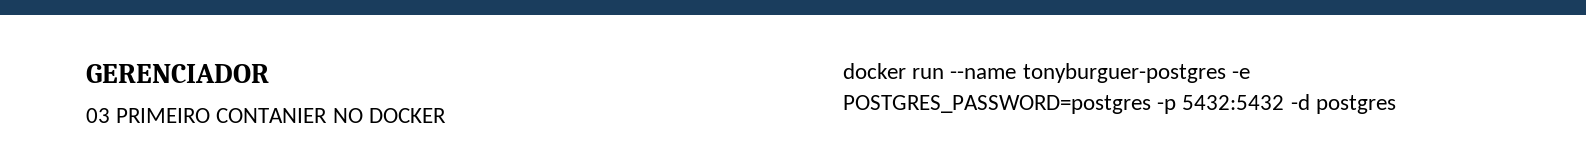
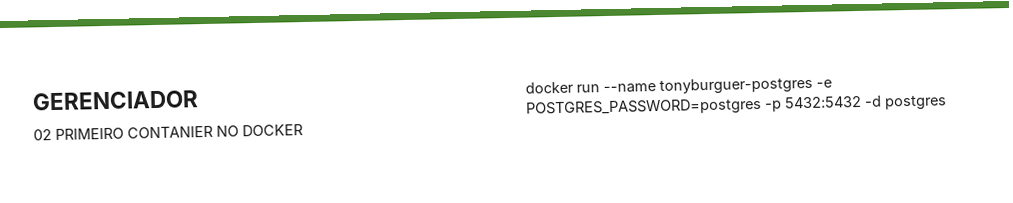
[86,108,110,123] 03 -> [33,129,52,141] 02

